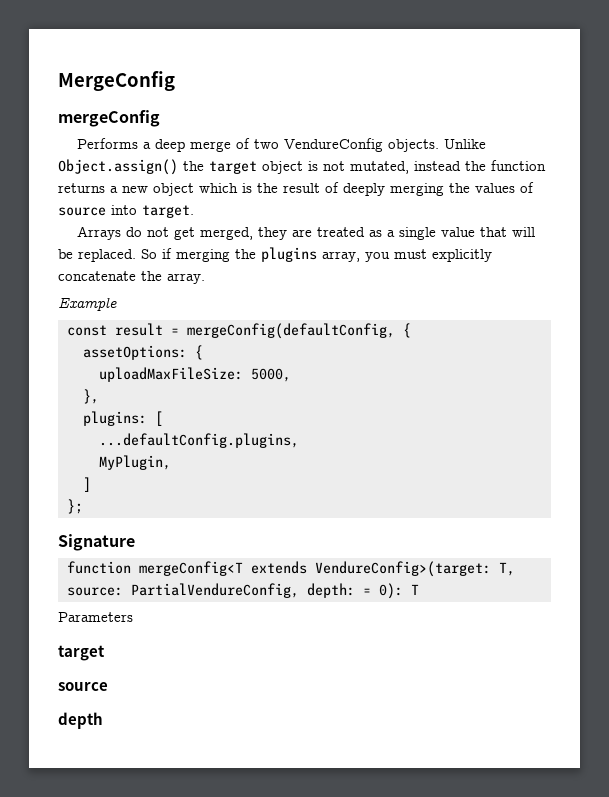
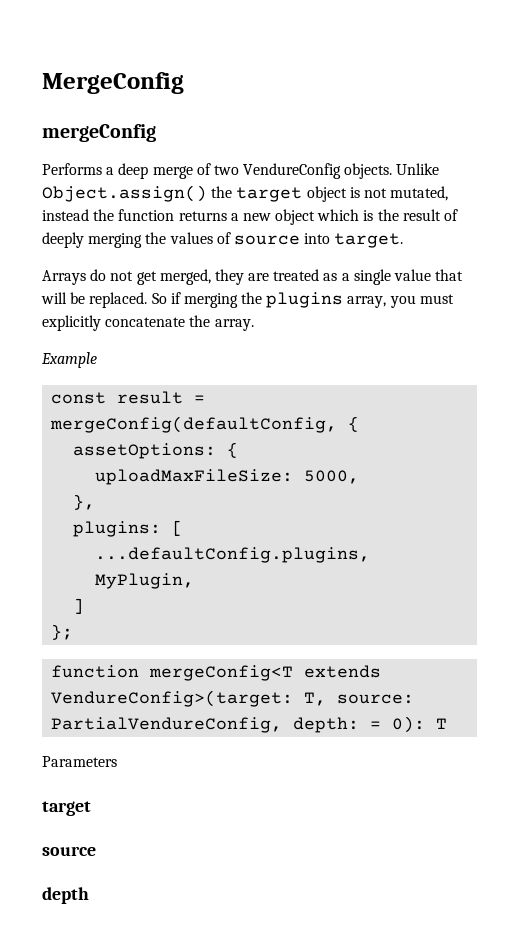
[58,534,135,551] // Signature -> (74, 632) none

